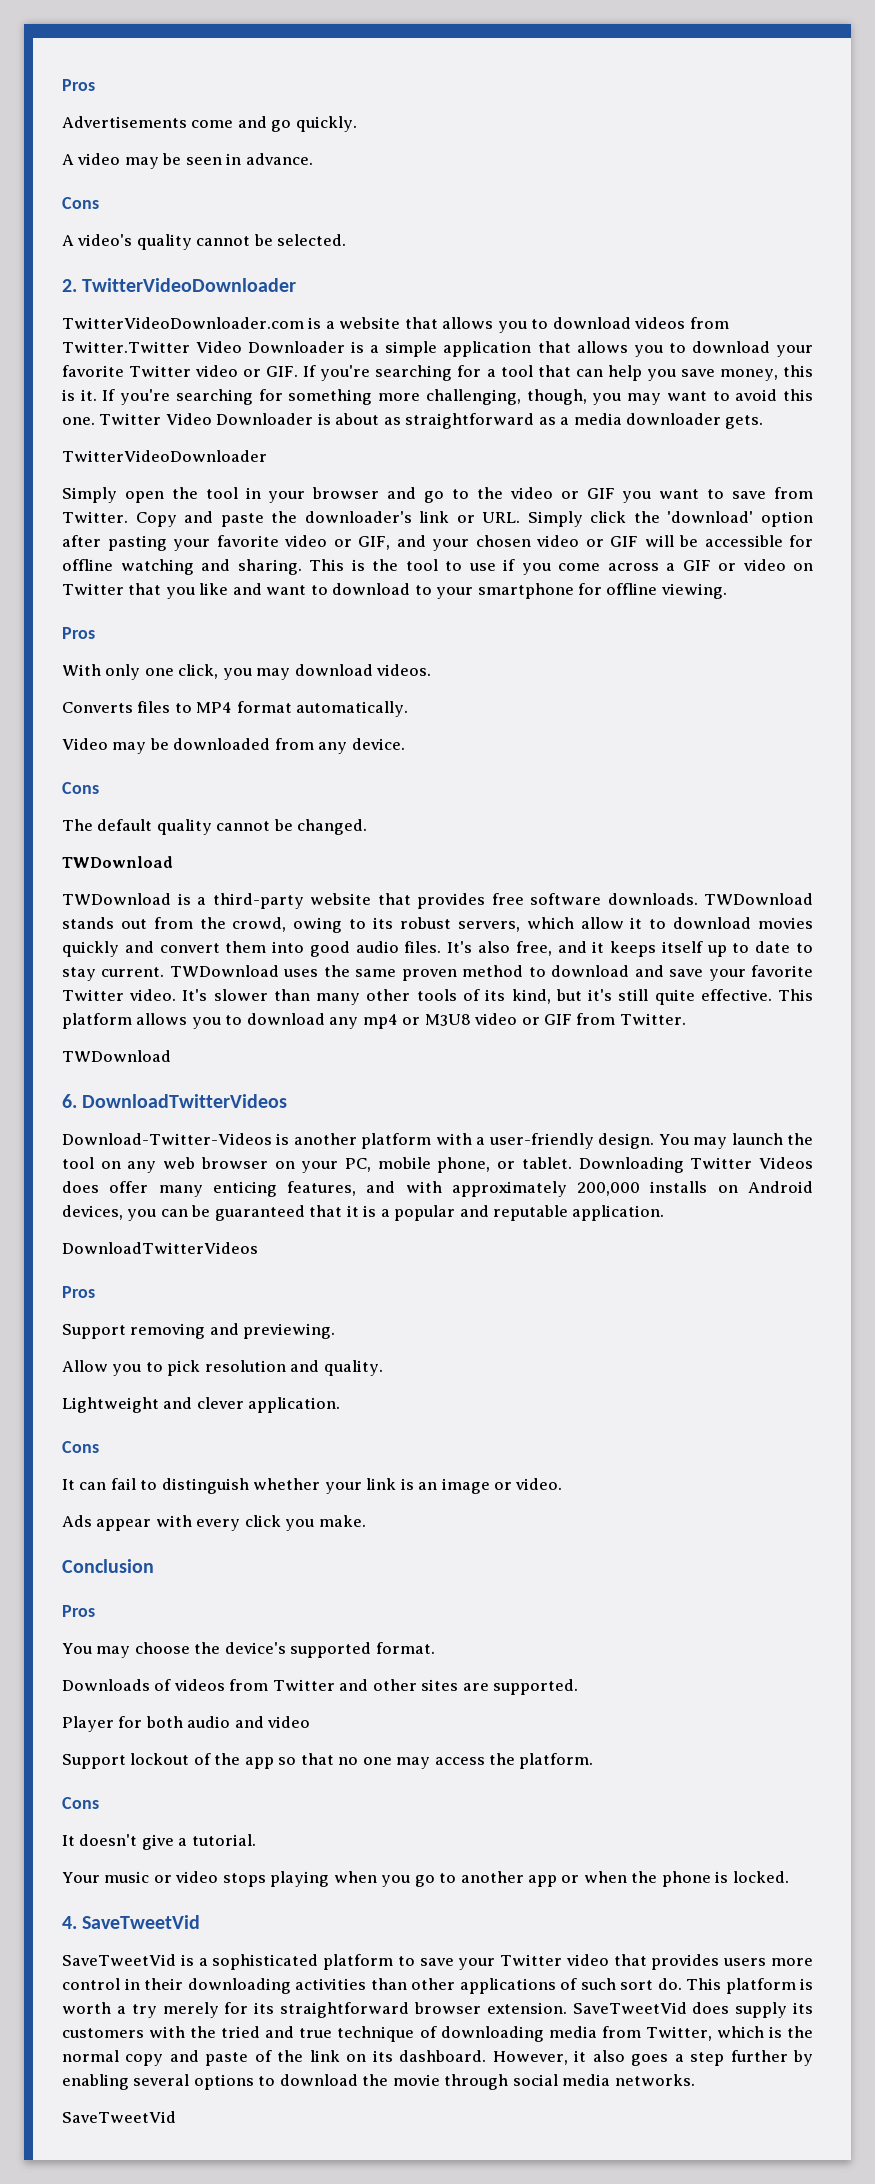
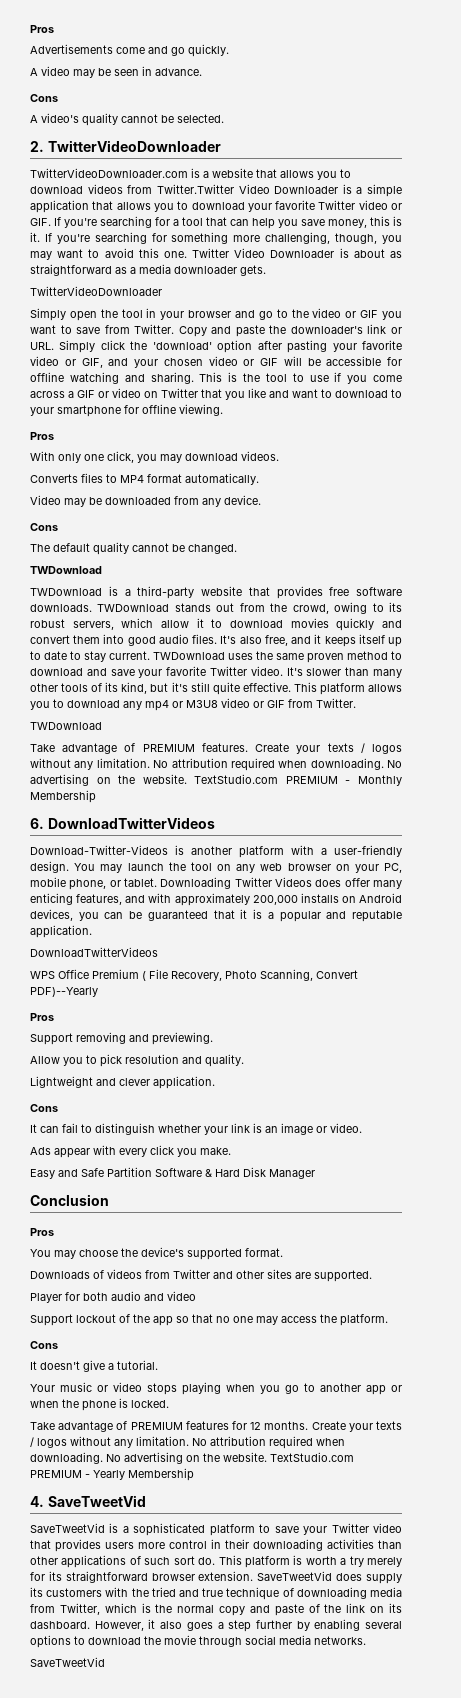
(171, 1056) none -> [30,743,403,754] [30,758,402,771] [30,774,402,786] [30,790,96,803] // Take advantage of PREMIUM features. Create your texts / logos without any limitation. No attribution required when downloading. No advertising on the website. TextStudio.com PREMIUM - Monthly Membership
(258, 1248) none -> [30,969,358,981] [30,987,98,997] // WPS Office Premium ( File Recovery, Photo Scanning, Convert PDF)--Yearly
(366, 1521) none -> [30,1167,315,1179] // Easy and Safe Partition Software & Hard Disk Manager
(789, 1877) none -> [30,1421,402,1432] [30,1436,345,1449] [30,1452,354,1464] [30,1468,194,1481] // Take advantage of PREMIUM features for 12 months. Create your texts / logos without any limitation. No attribution required when downloading. No advertising on the website. TextStudio.com PREMIUM - Yearly Membership

